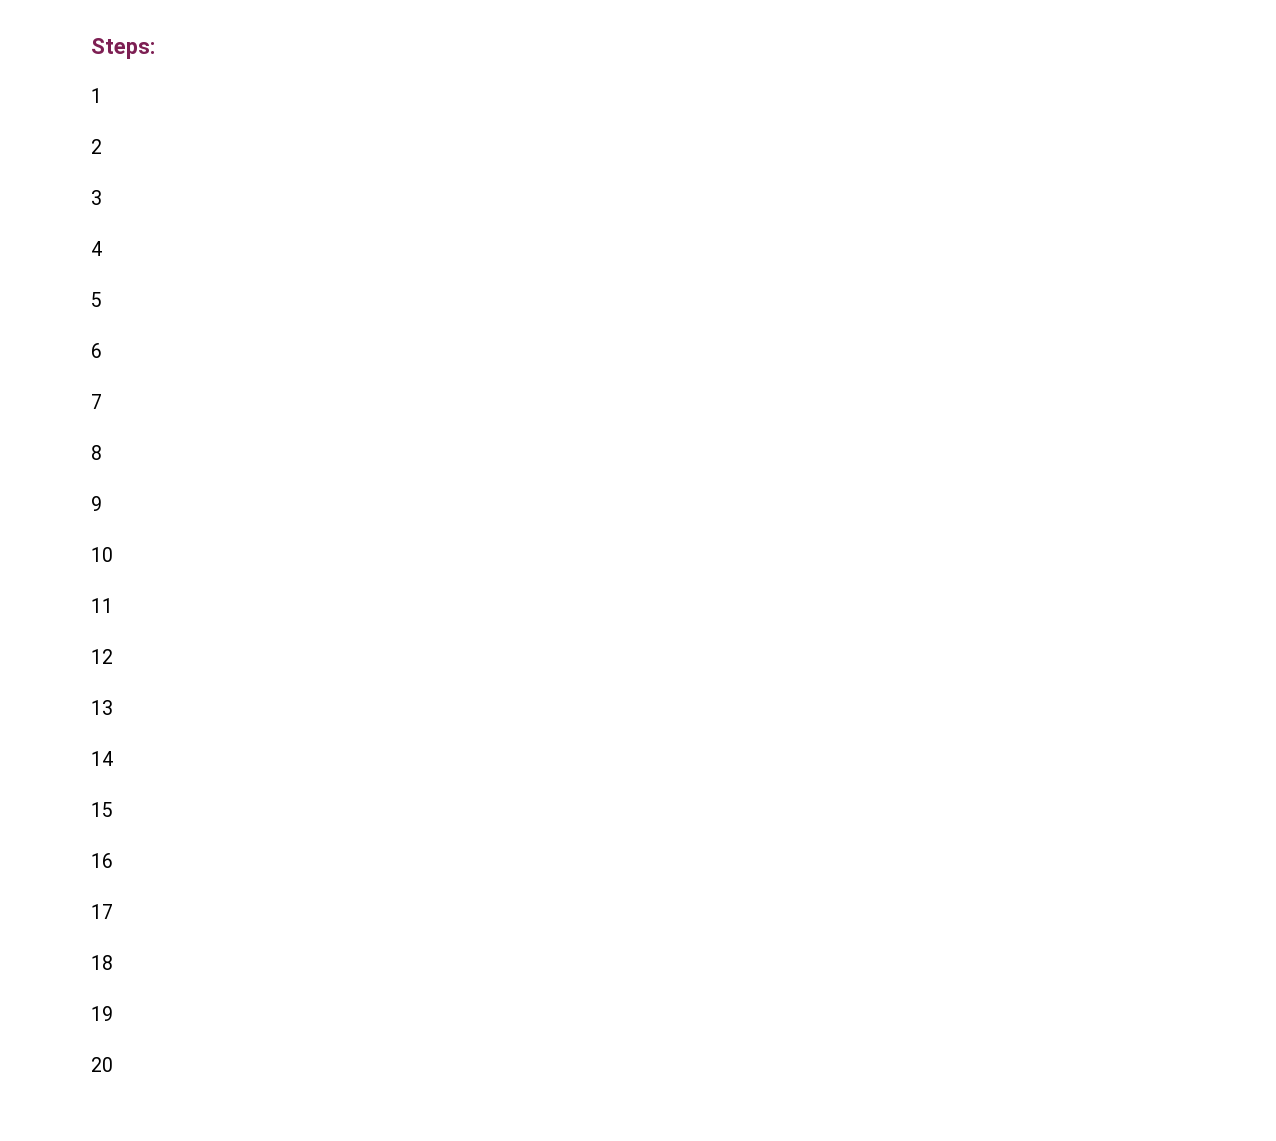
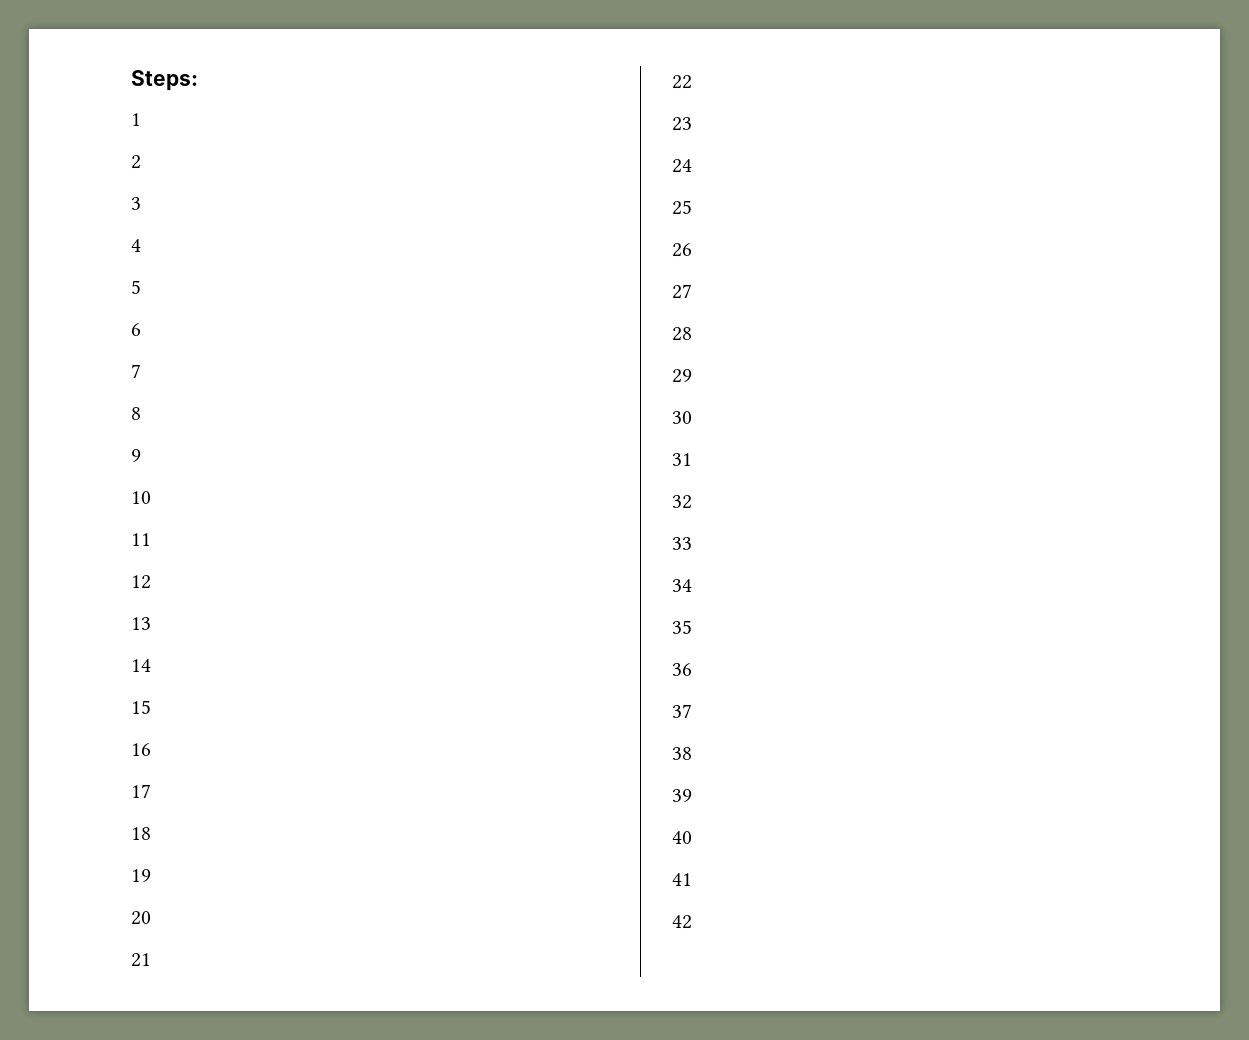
(113, 1064) none -> [131,953,151,967] [672,75,692,89] [672,117,692,131] [672,159,692,173] [672,200,692,215] [672,243,692,257] [672,284,692,299] [672,327,692,341] [672,369,692,383] [672,411,692,424] [672,453,692,466] [672,495,692,509] [672,537,692,550] [672,579,692,592] [672,620,692,634] [672,663,692,676] [672,704,692,718] [672,747,692,760] [672,789,692,802] [672,831,692,844] [672,873,692,886] [672,915,692,929] // 21 // 22 // 23 // 24 // 25 // 26 // 27 // 28 // 29 // 30 // 31 // 32 // 33 // 34 // 35 // 36 // 37 // 38 // 39 // 40 // 41 // 42

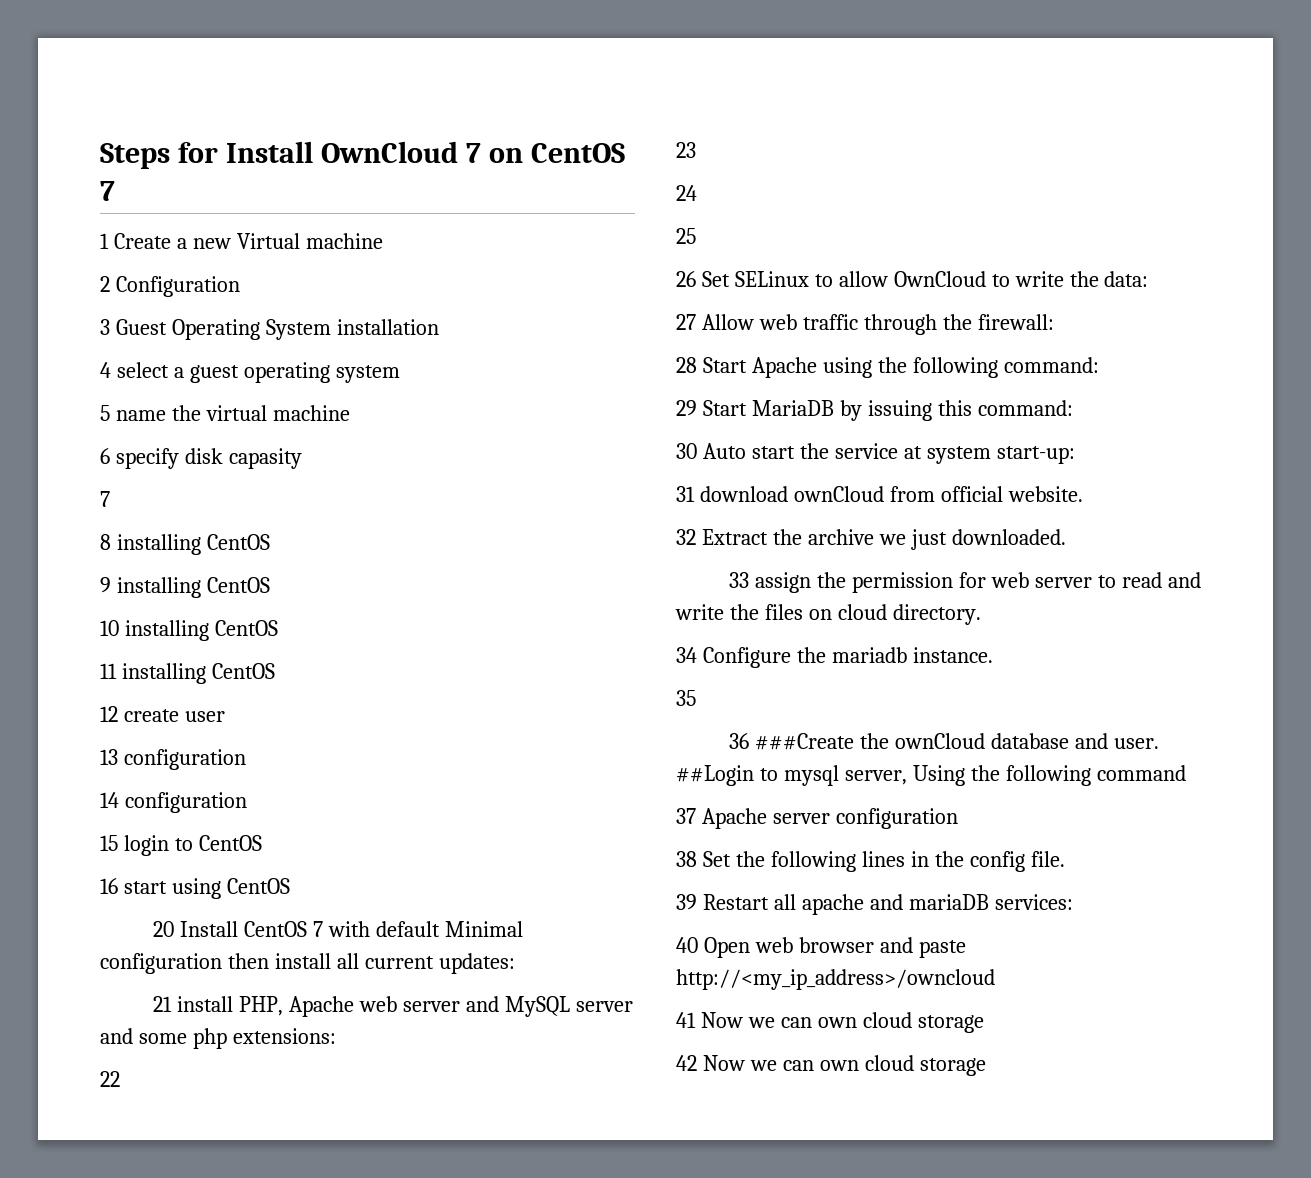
[131,70,198,91] [131,113,141,126] Steps: // 1 -> [100,141,625,169] [100,181,115,201] [100,233,383,249] Steps for Install OwnCloud 7 on CentOS 7 // 1 Create a new Virtual machine
(141, 162) none -> [115,276,240,297] Configuration
[131,239,141,252] [131,280,141,294] [131,323,141,336] // 4 // 5 // 6 -> [115,319,439,340] [100,362,400,383] [100,405,350,421] [100,448,302,469] Guest Operating System installation // 4 select a guest operating system // 5 name the virtual machine // 6 specify disk capasity
(141, 413) none -> [116,534,270,555] installing CentOS
(141, 455) none -> [116,577,270,598] installing CentOS
(151, 497) none -> [124,620,278,641] installing CentOS
(151, 539) none -> [121,663,275,684] installing CentOS
(151, 582) none -> [123,709,225,722] create user
(151, 623) none -> [123,749,246,770] configuration
(151, 665) none -> [124,792,247,813] configuration
[131,743,151,756] [131,784,151,798] [131,827,151,840] [131,869,151,882] [131,911,151,925] [131,953,151,967] // 16 // 17 // 18 // 19 // 20 // 21 -> [123,835,262,856] [100,878,290,899] [153,921,523,937] [100,953,515,974] [153,996,633,1017] [100,1028,336,1049] login to CentOS // 16 start using CentOS // 20 Install CentOS 7 with default Minimal configuration then install all current updates: // 21 install PHP, Apache web server and MySQL server and some php extensions:
[672,284,692,299] [672,327,692,341] [672,369,692,383] [672,411,692,424] [672,453,692,466] [672,495,692,509] [672,537,692,550] [672,579,692,592] [672,620,692,634] [672,663,692,676] [672,704,692,718] [672,747,692,760] [672,789,692,802] [672,831,692,844] [672,873,692,886] [672,915,692,929] // 27 // 28 // 29 // 30 // 31 // 32 // 33 // 34 // 35 // 36 // 37 // 38 // 39 // 40 // 41 // 42 -> [701,271,1149,287] [676,314,1054,335] [676,357,1099,378] [676,400,1073,421] [676,443,1075,464] [676,486,1083,502] [676,529,1066,550] [729,572,1201,593] [675,604,981,625] [676,647,993,668] [676,690,696,706] [729,733,1159,750] [676,765,1186,786] [676,808,958,829] [676,851,1065,872] [676,894,1073,915] [676,937,966,958] [676,969,995,990] [676,1012,984,1033] [676,1055,986,1076] Set SELinux to allow OwnCloud to write the data: // 27 Allow web traffic through the firewall: // 28 Start Apache using the following command: // 29 Start MariaDB by issuing this command: // 30 Auto start the service at system start-up: // 31 download ownCloud from official website. // 32 Extract the archive we just downloaded. // 33 assign the permission for web server to read and write the files on cloud directory. // 34 Configure the mariadb instance. // 35 // 36 ###Create the ownCloud database and user. ##Login to mysql server, Using the following command // 37 Apache server configuration // 38 Set the following lines in the config file. // 39 Restart all apache and mariaDB services: // 40 Open web browser and paste http://<my_ip_address>/owncloud // 41 Now we can own cloud storage // 42 Now we can own cloud storage

